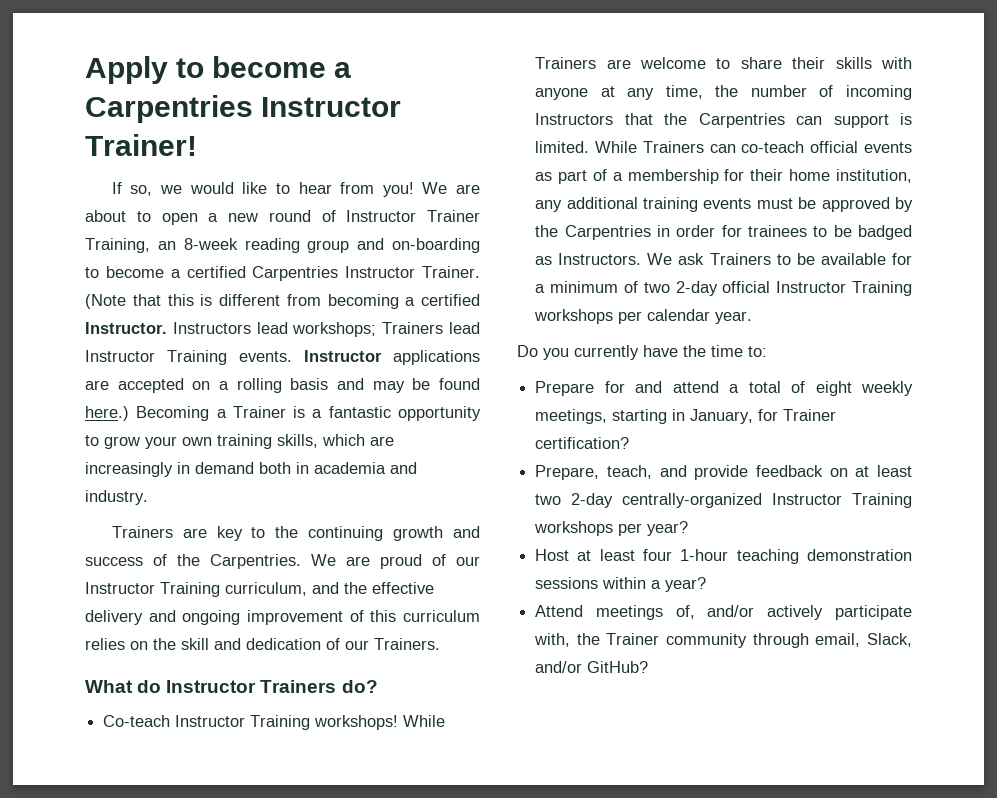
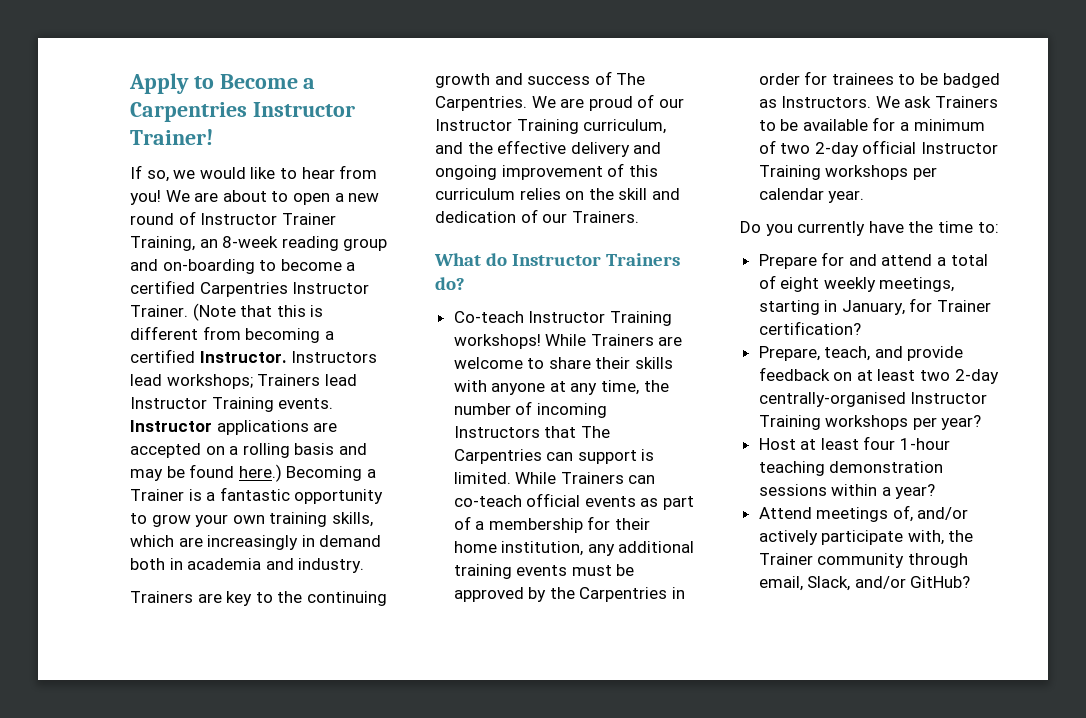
[212,56,327,78] become -> [219,74,298,89] Become
[177,554,200,566] the -> [616,73,646,85] The
[664,113,688,125] the -> [580,426,610,438] The
[622,493,763,508] centrally-organized -> [758,392,906,407] centrally-organised

